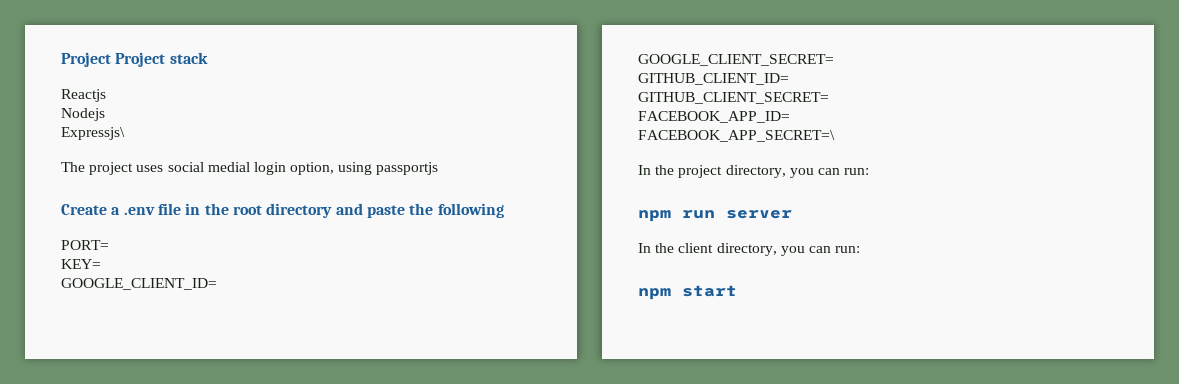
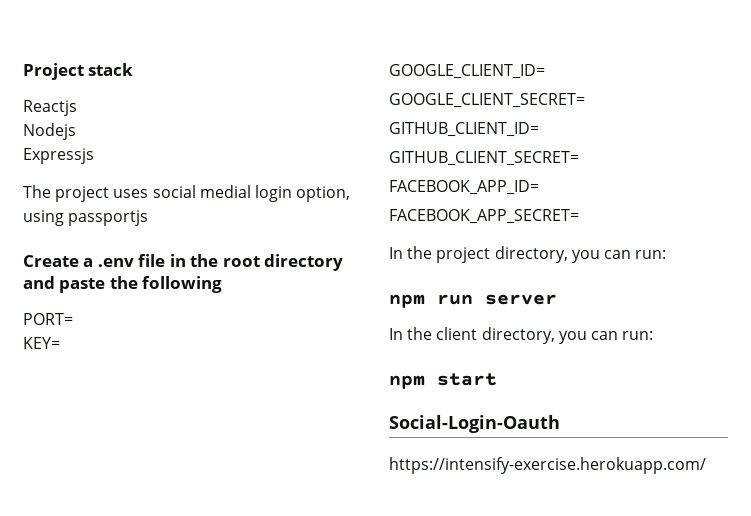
[61,52,166,67] Project Project -> [23,63,84,80] Project
[61,127,125,140] Expressjs\ -> [23,148,94,164] Expressjs
[638,130,835,142] FACEBOOK_APP_SECRET=\ -> [389,209,579,224] FACEBOOK_APP_SECRET=
(737, 291) none -> [389,415,560,433] [389,457,706,474] // Social-Login-Oauth // https://intensify-exercise.herokuapp.com/

